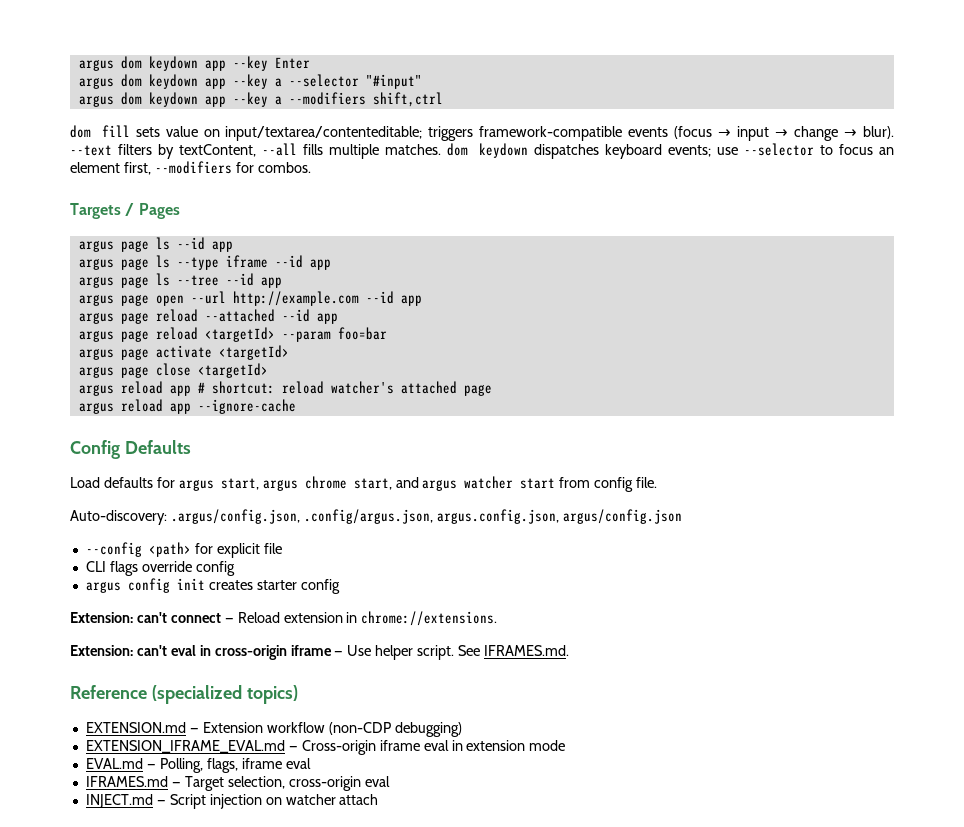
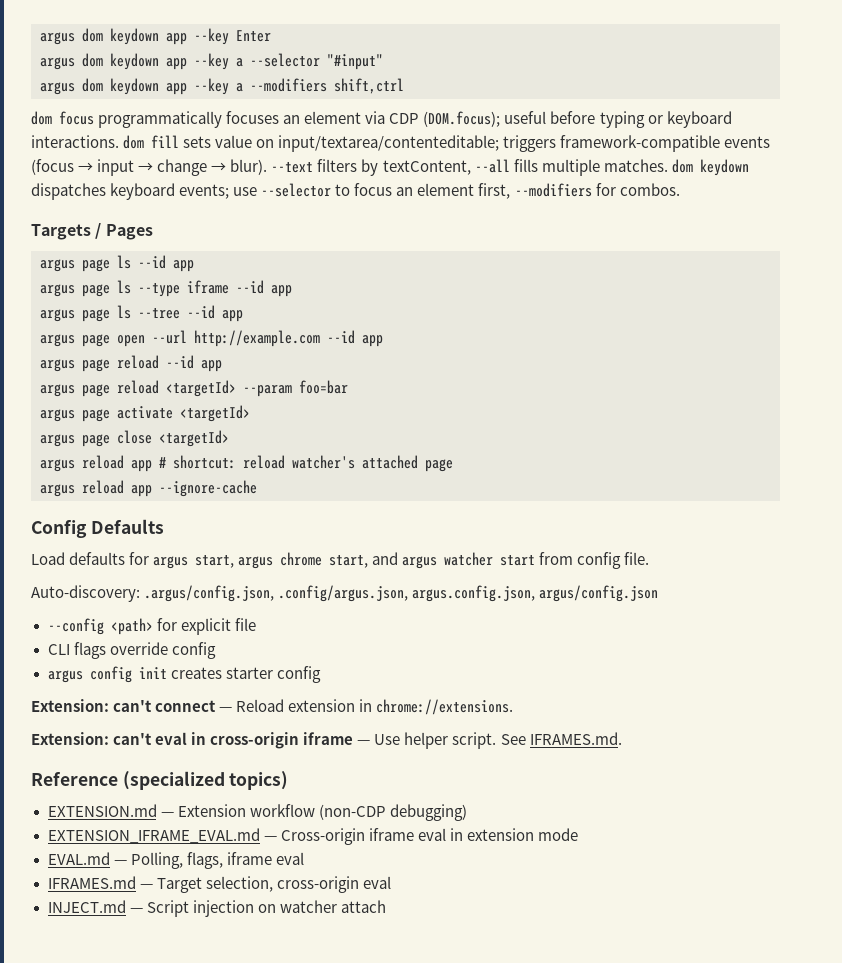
(91, 131) none -> [59,111,732,128] [31,135,145,149] focus programmatically focuses an element via CDP (DOM.focus); useful before typing or keyboard interactions. dom
[204,309,275,322] --attached -> (159, 362) none

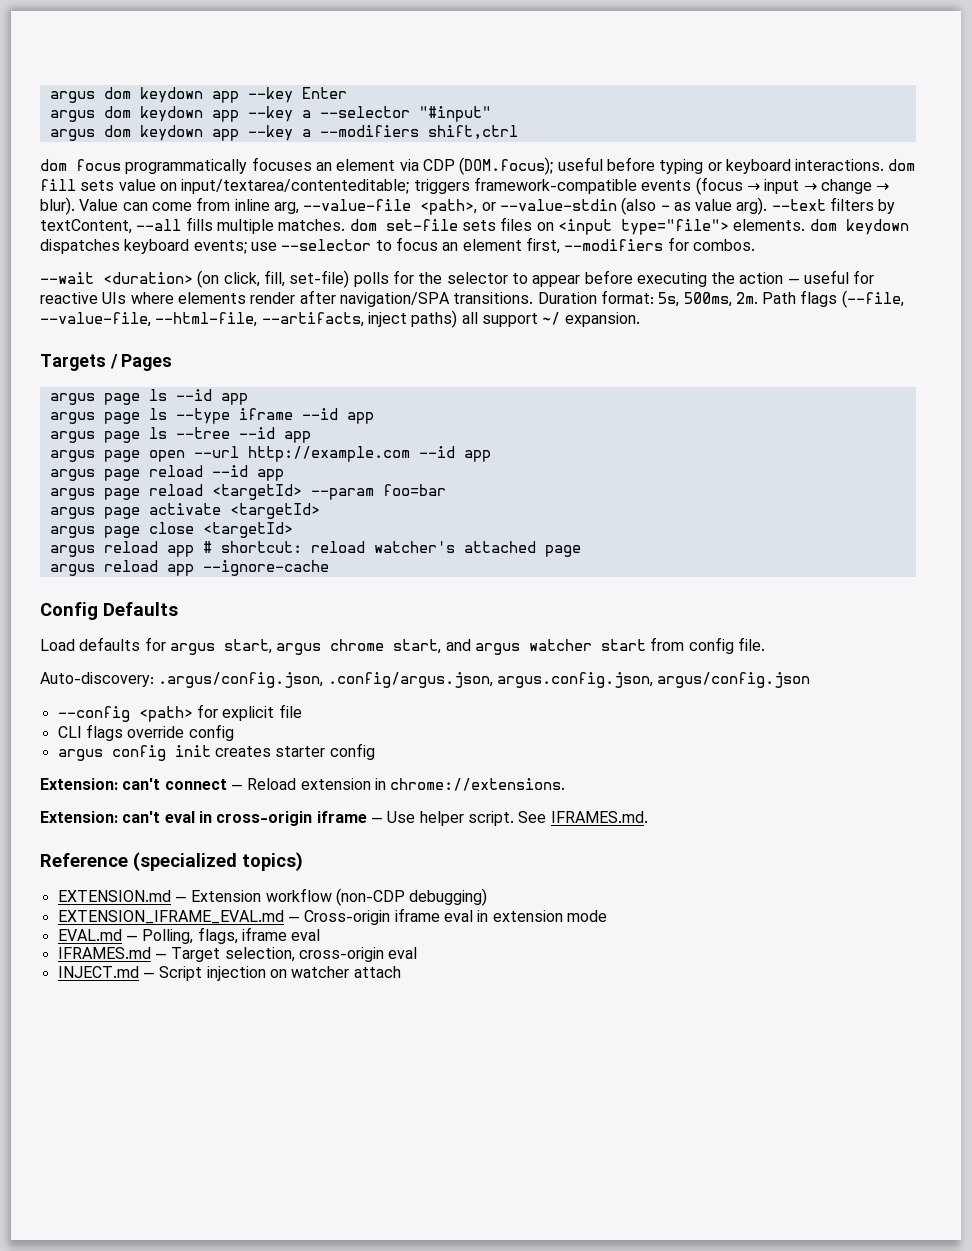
(268, 167) none -> [79,197,768,215] Value can come from inline arg, --value-file <path>, or --value-stdin (also - as value arg).
(693, 166) none -> [385,217,837,235] set-file sets files on <input type="file"> elements. dom
(680, 189) none -> [40,270,875,288] [40,290,904,308] [40,310,640,328] // --wait <duration> (on click, fill, set-file) polls for the selector to appear before executing the action — useful for reactive UIs where elements render after navigation/SPA transitions. Duration format: 5s, 500ms, 2m. Path flags (--file, --value-file, --html-file, --artifacts, inject paths) all support ~/ expansion.

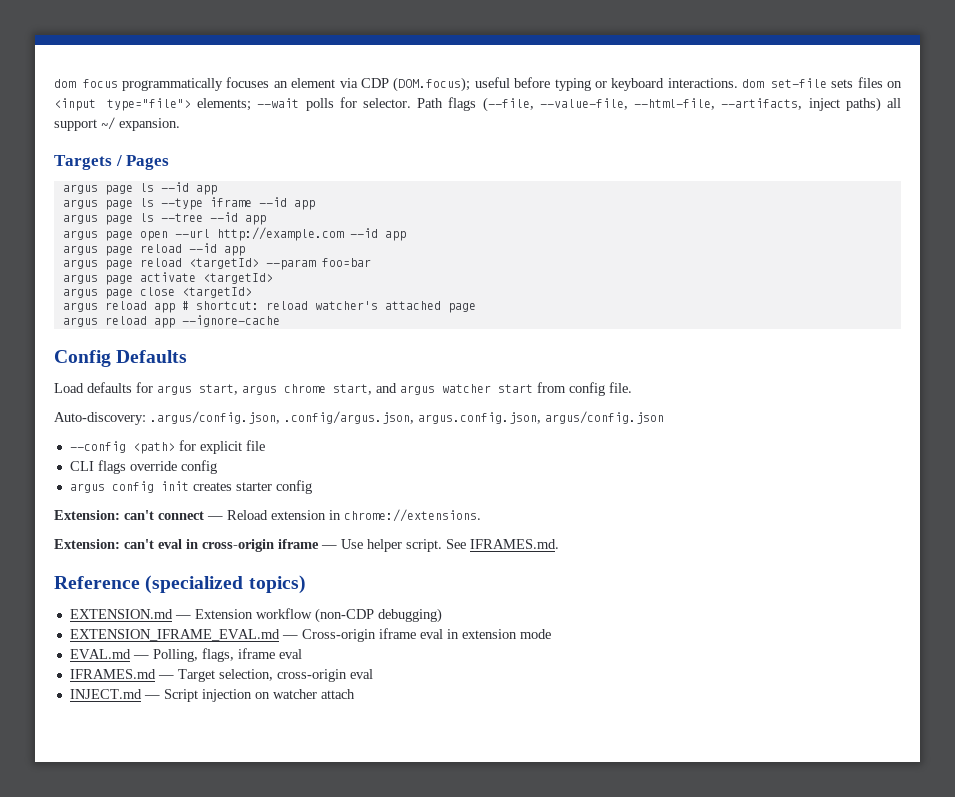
[49,87,347,103] [49,106,491,122] [49,125,518,141] argus dom keydown app --key Enter // argus dom keydown app --key a --selector "#input" // argus dom keydown app --key a --modifiers shift,ctrl // -> (54, 83) none
[40,177,890,195] [40,197,896,215] [40,217,377,234] fill sets value on input/textarea/contenteditable; triggers framework-compatible events (focus → input → change → blur). Value can come from inline arg, --value-file <path>, or --value-stdin (also - as value arg). --text filters by textContent, --all fills multiple matches. dom -> (765, 83) none
[733,219,909,235] [40,237,755,254] [40,270,875,288] [40,290,758,307] elements. dom keydown dispatches keyboard events; use --selector to focus an element first, --modifiers for combos. // --wait <duration> (on click, fill, set-file) polls for the selector to appear before executing the action — useful for reactive UIs where elements render after navigation/SPA transitions. Duration format: 5s, 500ms, 2m. -> [197,97,411,111] elements; --wait polls for selector.

